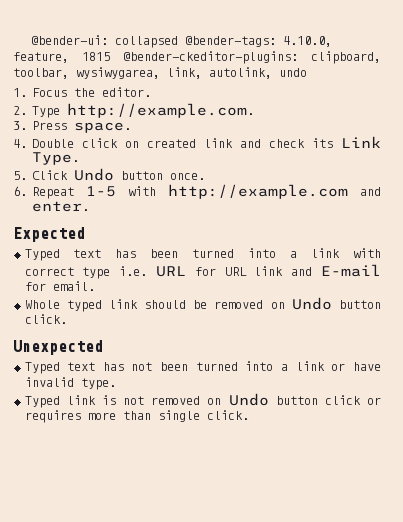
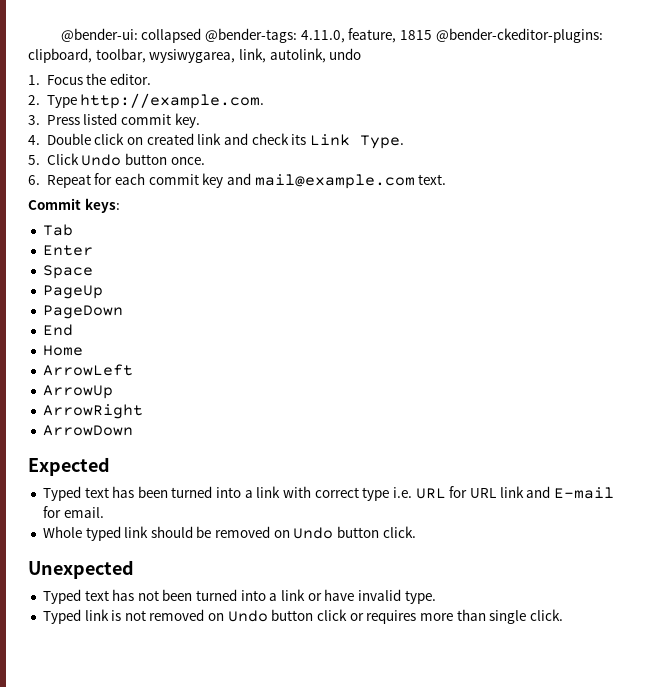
[283,36,333,47] 4.10.0, -> [300,30,345,43] 4.11.0,
[74,122,132,133] space. -> [83,113,200,128] listed commit key.
[86,184,381,199] [32,201,90,212] 1-5 with http://example.com and enter. -> [94,173,447,189] [28,198,120,213] [42,224,73,236] [42,245,93,256] [42,265,93,279] [42,285,103,299] [42,305,123,319] [42,324,73,336] [42,345,83,356] [42,364,133,376] [42,385,113,399] [42,404,143,419] [42,425,133,436] for each commit key and mail@example.com text. // Commit keys: // Tab // Enter // Space // PageUp // PageDown // End // Home // ArrowLeft // ArrowUp // ArrowRight // ArrowDown

